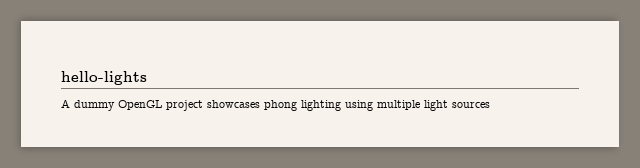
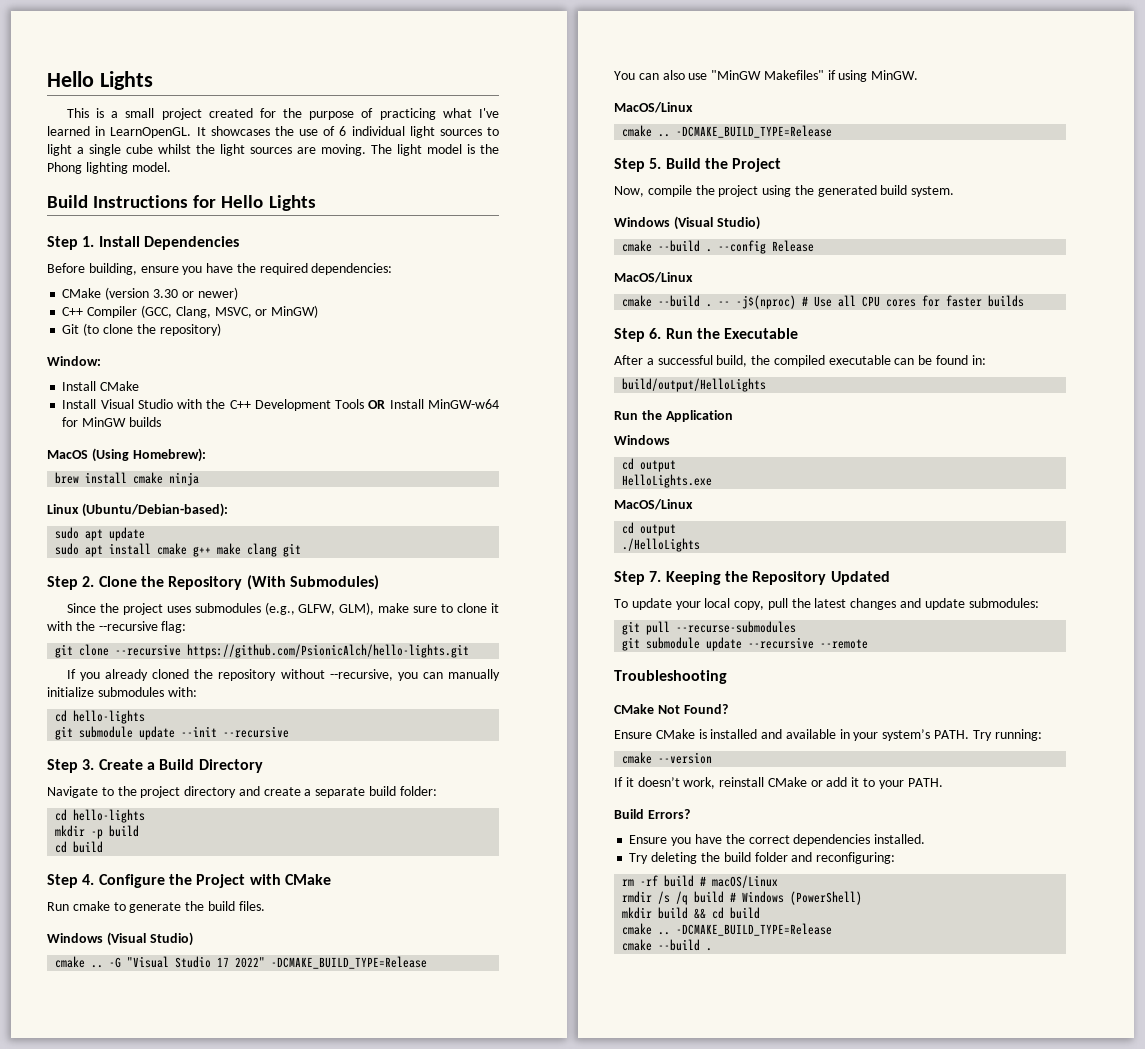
[61,71,147,85] [61,99,490,111] hello-lights // A dummy OpenGL project showcases phong lighting using multiple light sources -> [47,71,153,90] [66,108,500,120] [47,126,500,138] [47,144,499,156] [47,162,171,174] [47,195,316,211] [47,236,239,250] [47,263,393,275] [62,287,238,300] [62,305,319,318] [62,323,221,336] [47,356,101,366] [62,381,140,391] [62,399,499,411] [62,417,161,427] [47,448,206,462] [55,472,200,486] [47,503,228,517] [55,527,146,541] [55,543,302,557] [47,575,379,590] [66,602,500,615] [47,621,187,633] [55,644,470,658] [66,669,501,681] [47,687,197,697] [55,710,146,724] [55,726,290,740] [47,759,263,773] [47,786,437,798] [55,809,146,823] [55,825,140,839] [55,841,104,853] [47,874,331,888] [47,901,265,913] [47,932,193,946] [55,956,428,969] [614,70,919,82] [614,102,693,113] [622,125,833,138] [614,158,782,172] [614,185,955,197] [614,216,760,230] [622,240,815,254] [614,272,693,283] [622,295,1025,309] [614,328,799,342] [614,355,986,367] [622,378,767,392] [614,410,733,422] [614,435,670,445] [622,458,677,472] [622,474,713,488] [614,499,693,510] [622,522,677,536] [622,538,701,552] [614,571,890,585] [614,598,1039,610] [622,621,797,635] [622,637,869,651] [614,670,727,684] [614,704,728,714] [614,729,1042,741] [622,752,713,764] [614,777,943,789] [614,809,690,819] [629,834,926,846] [629,852,896,864] [622,875,779,888] [622,891,863,905] [622,907,761,919] [622,923,833,936] [622,939,713,951] Hello Lights // This is a small project created for the purpose of practicing what I've learned in LearnOpenGL. It showcases the use of 6 individual light sources to light a single cube whilst the light sources are moving. The light model is the Phong lighting model. // Build Instructions for Hello Lights // Step 1. Install Dependencies // Before building, ensure you have the required dependencies: // CMake (version 3.30 or newer) // C++ Compiler (GCC, Clang, MSVC, or MinGW) // Git (to clone the repository) // Window: // Install CMake // Install Visual Studio with the C++ Development Tools OR Install MinGW-w64 for MinGW builds // MacOS (Using Homebrew): // brew install cmake ninja // Linux (Ubuntu/Debian-based): // sudo apt update // sudo apt install cmake g++ make clang git // Step 2. Clone the Repository (With Submodules) // Since the project uses submodules (e.g., GLFW, GLM), make sure to clone it with the --recursive flag: // git clone --recursive https://github.com/PsionicAlch/hello-lights.git // If you already cloned the repository without --recursive, you can manually initialize submodules with: // cd hello-lights // git submodule update --init --recursive // Step 3. Create a Build Directory // Navigate to the project directory and create a separate build folder: // cd hello-lights // mkdir -p build // cd build // Step 4. Configure the Project with CMake // Run cmake to generate the build files. // Windows (Visual Studio) // cmake .. -G "Visual Studio 17 2022" -DCMAKE_BUILD_TYPE=Release // You can also use "MinGW Makefiles" if using MinGW. // MacOS/Linux // cmake .. -DCMAKE_BUILD_TYPE=Release // Step 5. Build the Project // Now, compile the project using the generated build system. // Windows (Visual Studio) // cmake --build . --config Release // MacOS/Linux // cmake --build . -- -j$(nproc) # Use all CPU cores for faster builds // Step 6. Run the Executable // After a successful build, the compiled executable can be found in: // build/output/HelloLights // Run the Application // Windows // cd output // HelloLights.exe // MacOS/Linux // cd output // ./HelloLights // Step 7. Keeping the Repository Updated // To update your local copy, pull the latest changes and update submodules: // git pull --recurse-submodules // git submodule update --recursive --remote // Troubleshooting // CMake Not Found? // Ensure CMake is installed and available in your system’s PATH. Try running: // cmake --version // If it doesn’t work, reinstall CMake or add it to your PATH. // Build Errors? // Ensure you have the correct dependencies installed. // Try deleting the build folder and reconfiguring: // rm -rf build # macOS/Linux // rmdir /s /q build # Windows (PowerShell) // mkdir build && cd build // cmake .. -DCMAKE_BUILD_TYPE=Release // cmake --build .

